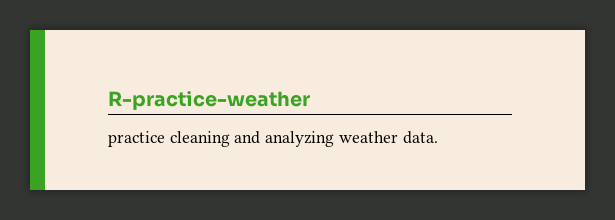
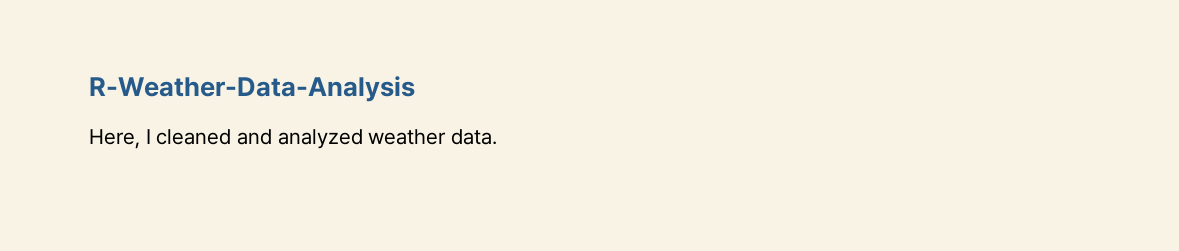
[108,91,310,110] [108,131,335,147] R-practice-weather // practice cleaning and analyzing -> [89,76,415,102] [89,129,363,149] R-Weather-Data-Analysis // Here, I cleaned and analyzed

